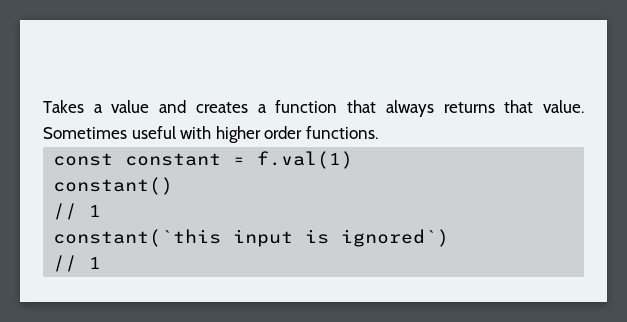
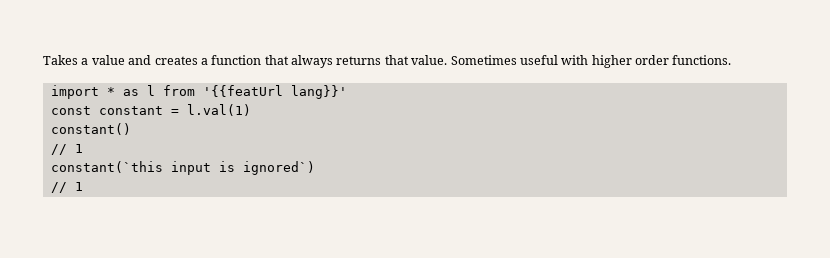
(378, 132) none -> [50,85,347,99] // import * as l from '{{featUrl lang}}'
[257,151,354,169] f.val(1) -> [186,104,251,116] l.val(1)

